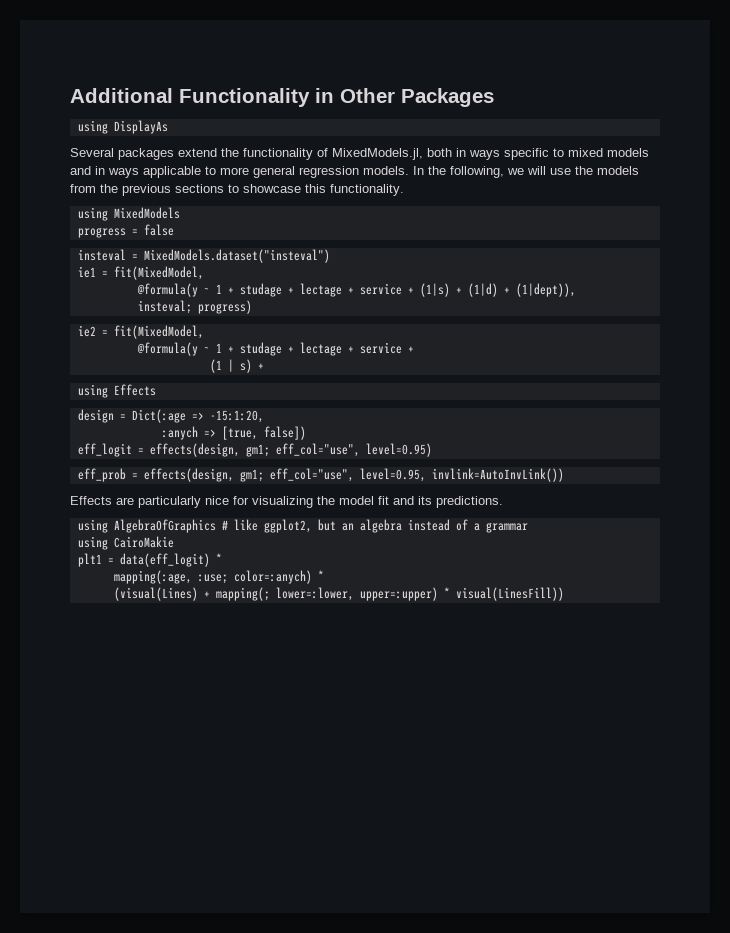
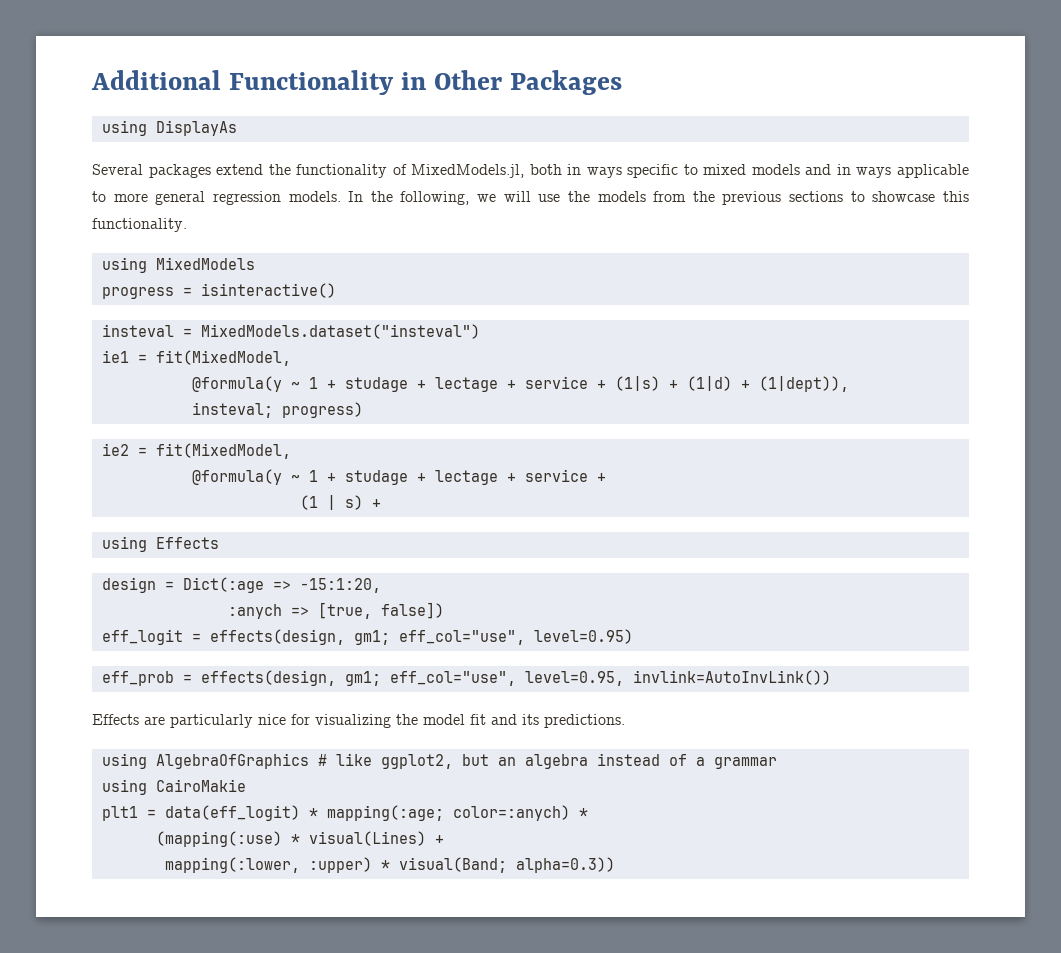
[143,224,174,236] false -> [200,283,336,298] isinteractive()
[113,570,228,584] // mapping(:age, :use; -> [326,805,444,821] mapping(:age;
[113,587,564,601] (visual(Lines) + mapping(; lower=:lower, upper=:upper) * visual(LinesFill)) -> [155,831,444,847] [164,857,615,873] (mapping(:use) * visual(Lines) + // mapping(:lower, :upper) * visual(Band; alpha=0.3))

